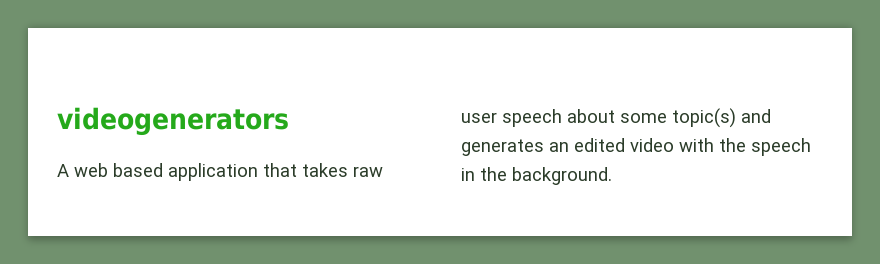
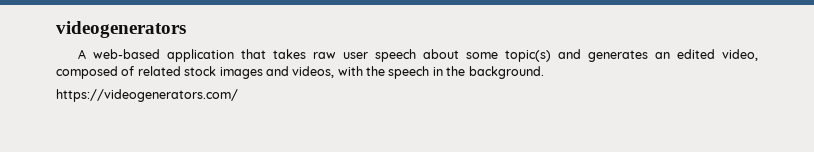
[74,163,163,177] web based -> [92,49,160,59] web-based
[630,138,674,152] video -> [722,49,759,61] [56,66,335,79] video, composed of related stock images and videos,
(612, 176) none -> [56,89,238,102] // https://videogenerators.com/

